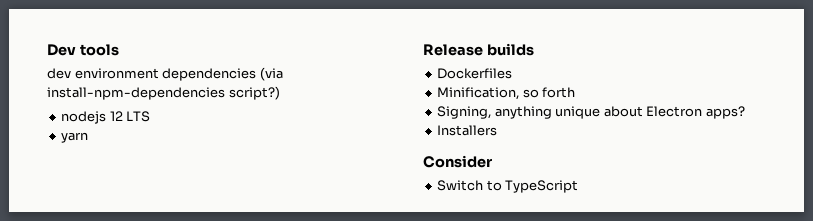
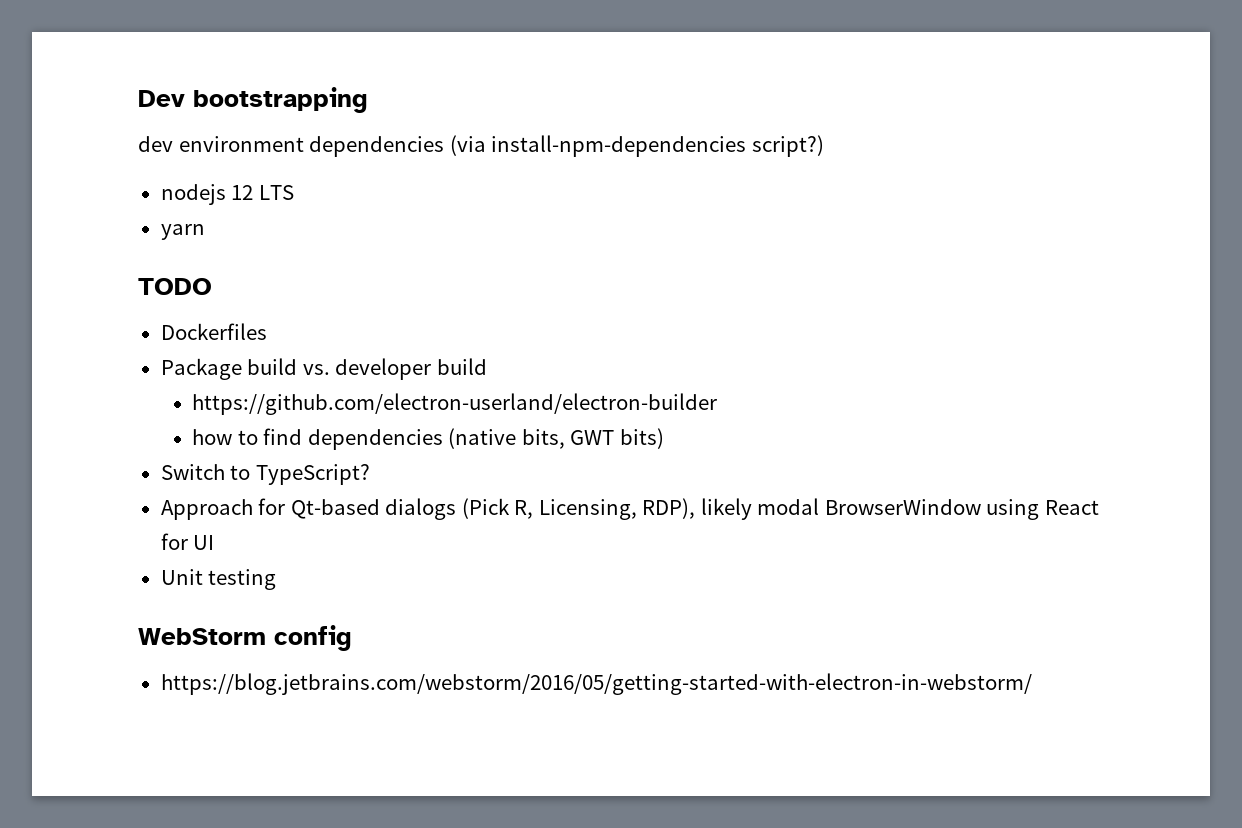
[79,44,119,56] tools -> [193,87,368,113] bootstrapping
[423,43,534,56] Release builds -> [138,278,212,295] TODO
[437,87,576,100] [437,106,745,119] [437,125,498,136] [423,155,492,168] [437,180,579,193] Minification, so forth // Signing, anything unique about Electron apps? // Installers // Consider // Switch to TypeScript -> [160,358,487,380] [191,393,717,415] [191,428,664,450] [160,464,370,485] [160,498,1099,520] [160,533,215,550] [160,569,277,590] [138,625,352,651] [160,673,1032,695] Package build vs. developer build // https://github.com/electron-userland/electron-builder // how to find dependencies (native bits, GWT bits) // Switch to TypeScript? // Approach for Qt-based dialogs (Pick R, Licensing, RDP), likely modal BrowserWindow using React for UI // Unit testing // WebStorm config // https://blog.jetbrains.com/webstorm/2016/05/getting-started-with-electron-in-webstorm/

